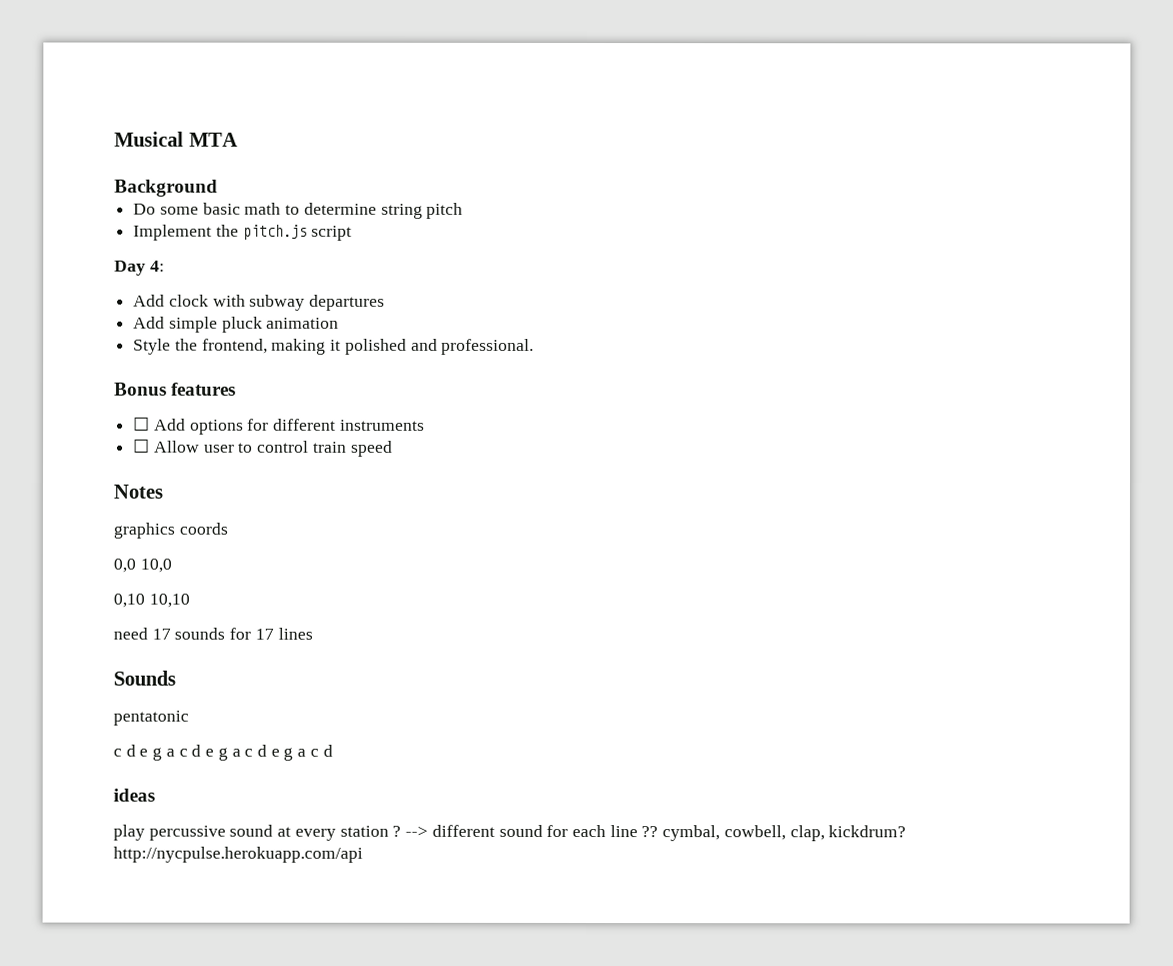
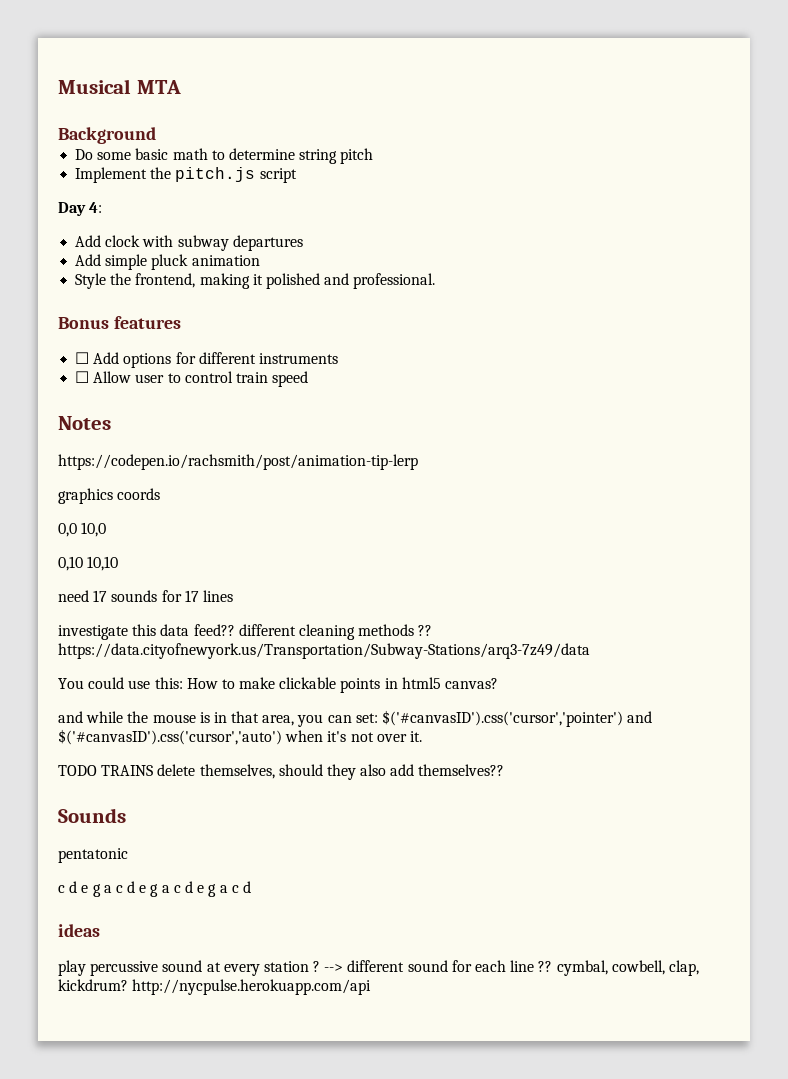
(163, 491) none -> [58,454,418,470] // https://codepen.io/rachsmith/post/animation-tip-lerp
(313, 633) none -> [58,624,433,640] [58,643,590,659] [58,677,499,693] [58,710,653,727] [58,729,422,745] [58,764,505,780] // investigate this data feed?? different cleaning methods ?? https://data.cityofnewyork.us/Transportation/Subway-Stations/arq3-7z49/data // You could use this: How to make clickable points in html5 canvas? // and while the mouse is in that area, you can set: $('#canvasID').css('cursor','pointer') and $('#canvasID').css('cursor','auto') when it's not over it. // TODO TRAINS delete themselves, should they also add themselves??

